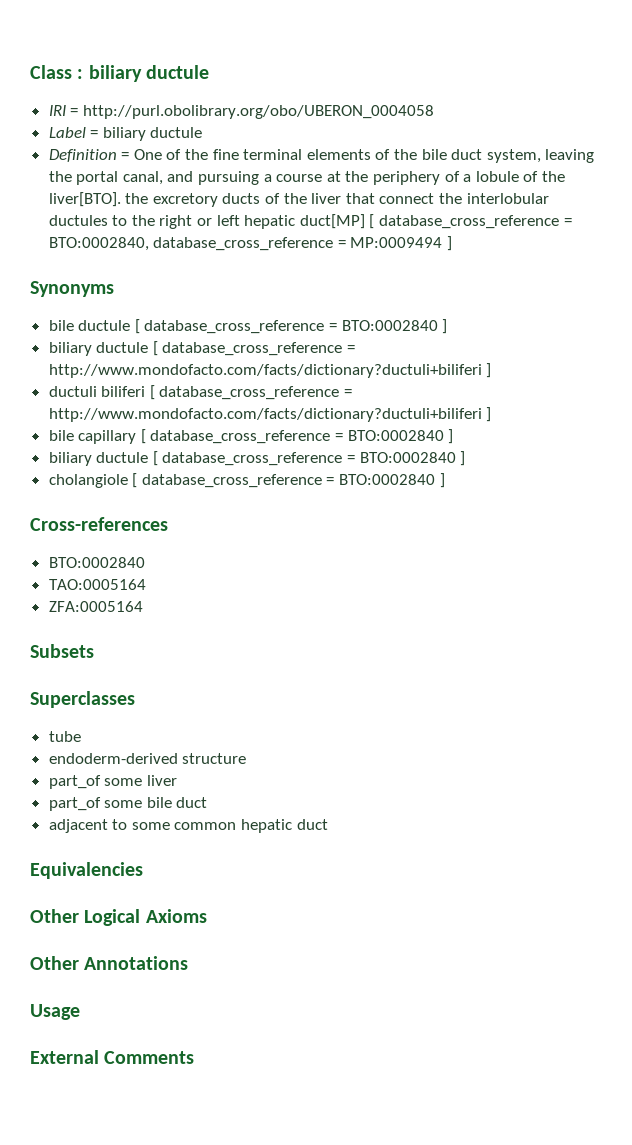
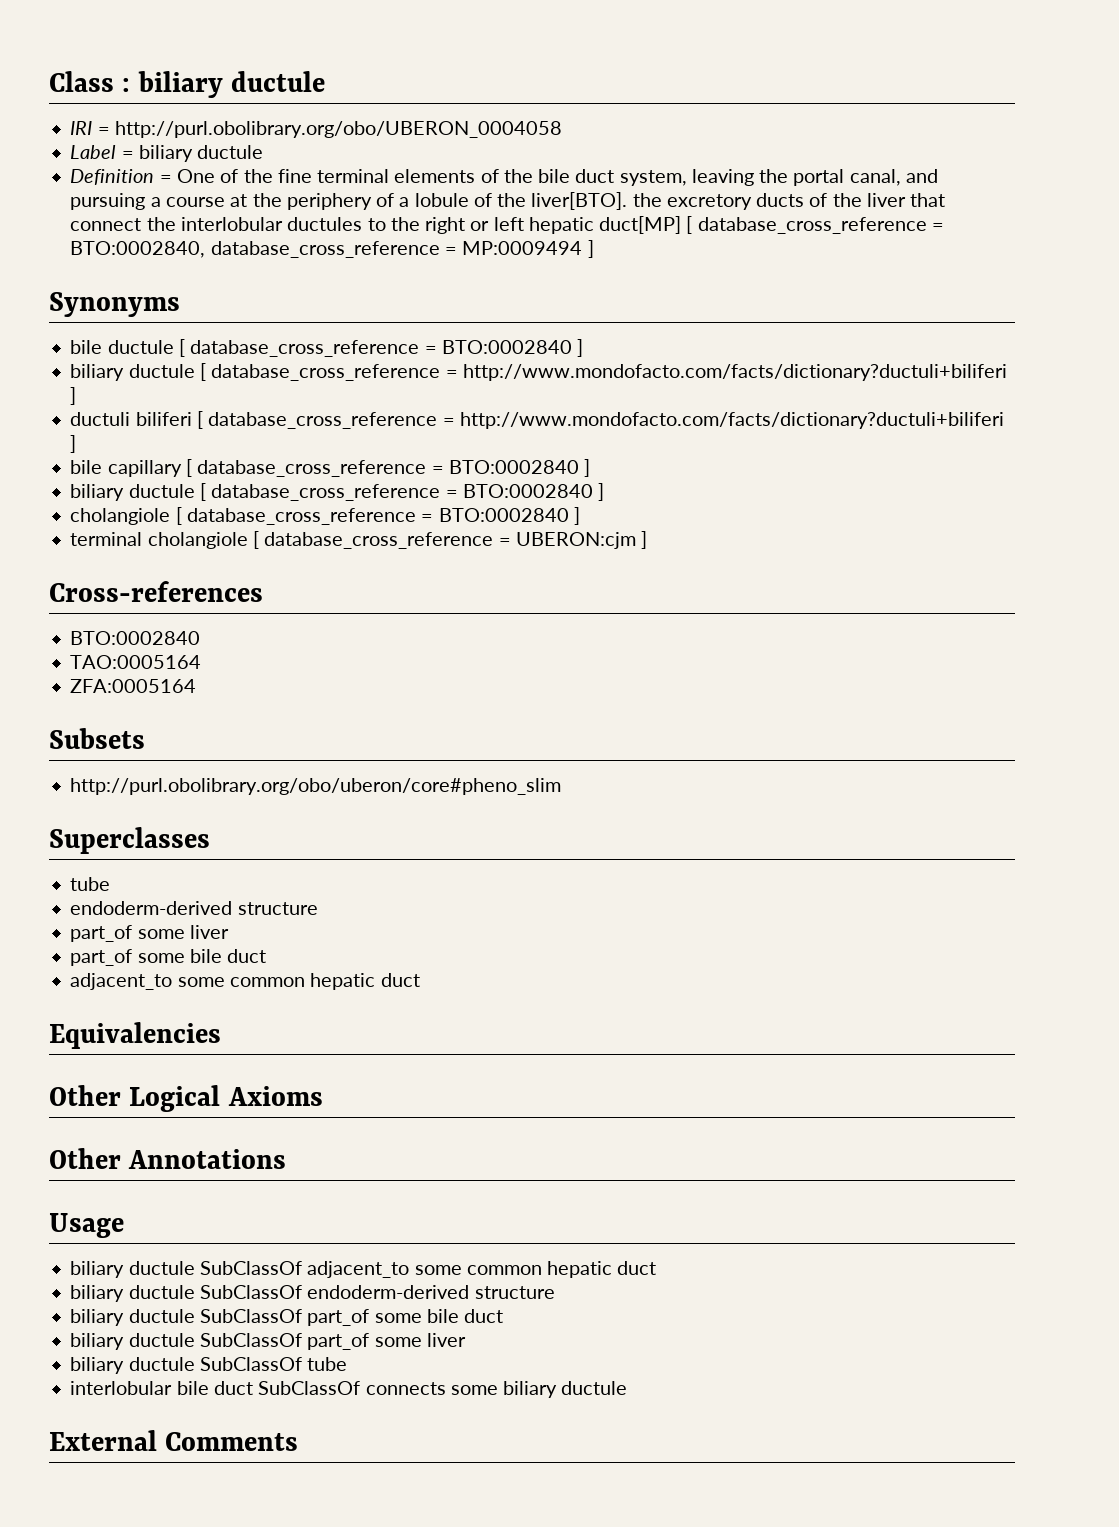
(445, 480) none -> [70,531,648,549] // terminal cholangiole [ database_cross_reference = UBERON:cjm ]
(94, 651) none -> [70,778,562,795] // http://purl.obolibrary.org/obo/uberon/core#pheno_slim
[48,819,128,833] adjacent to -> [70,973,173,990] adjacent_to
(80, 1012) none -> [70,1261,657,1278] [70,1285,555,1302] [70,1309,504,1326] [70,1333,466,1350] [70,1357,348,1374] [70,1381,628,1398] // biliary ductule SubClassOf adjacent_to some common hepatic duct // biliary ductule SubClassOf endoderm-derived structure // biliary ductule SubClassOf part_of some bile duct // biliary ductule SubClassOf part_of some liver // biliary ductule SubClassOf tube // interlobular bile duct SubClassOf connects some biliary ductule

